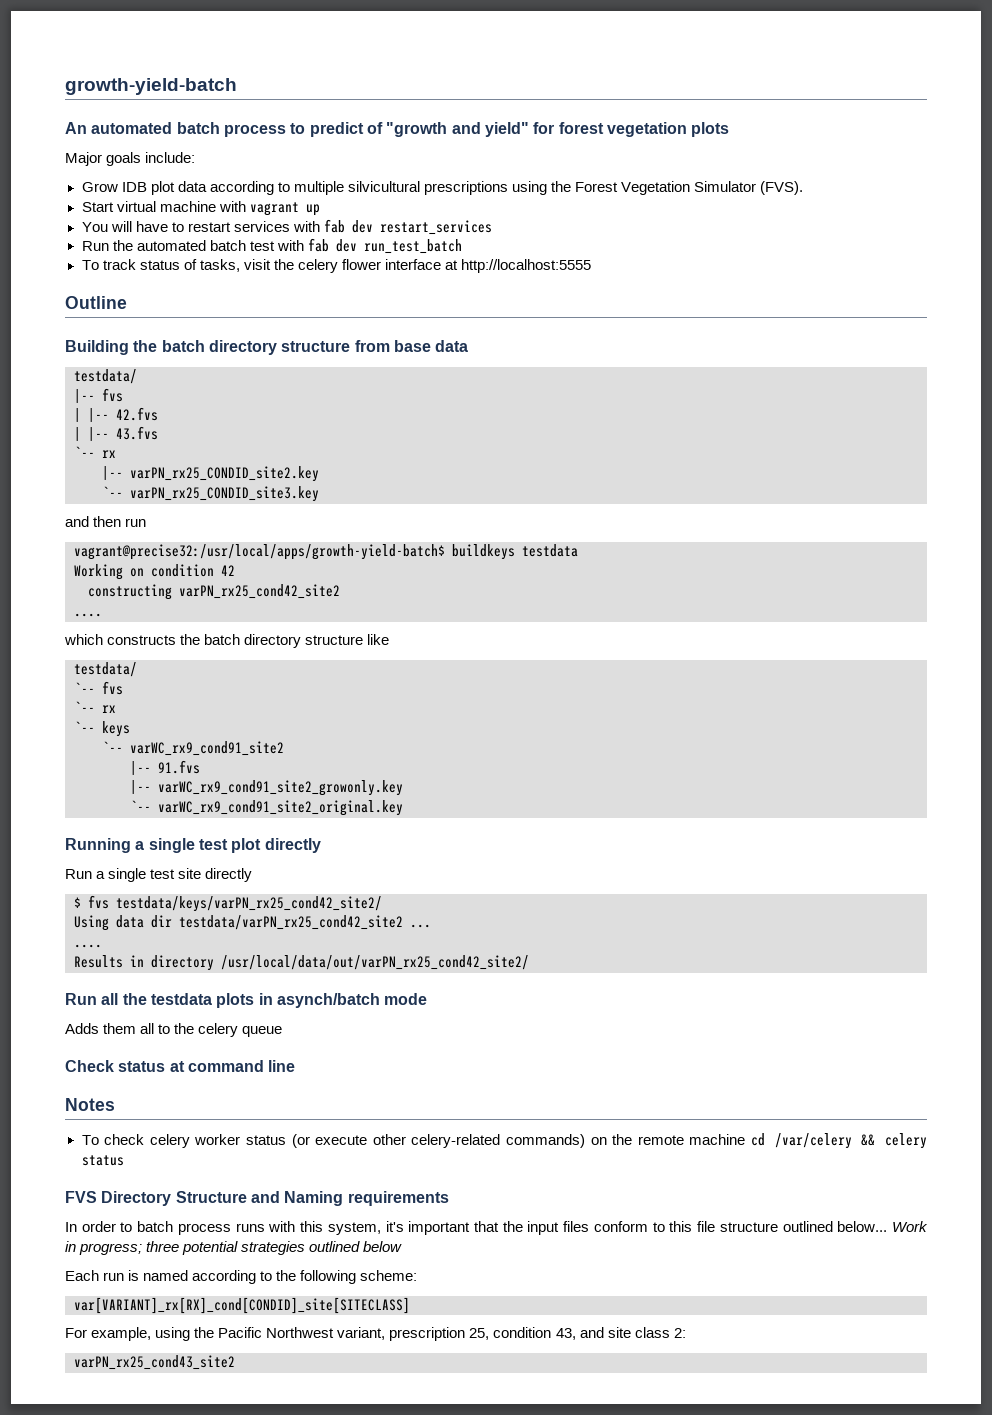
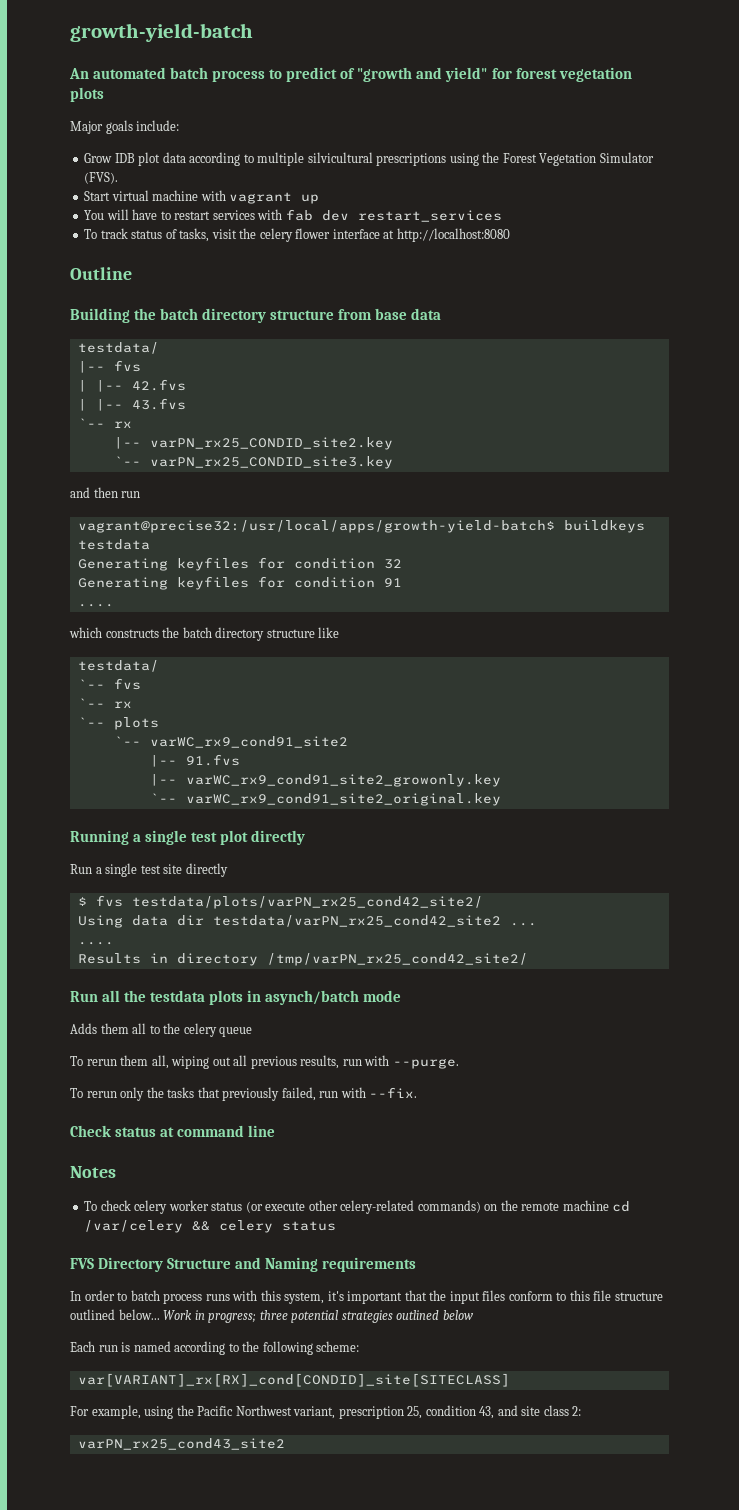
[81,238,462,254] // Run the automated batch test with fab dev run_test_batch -> (502, 216) none
[461,259,592,273] http://localhost:5555 -> [396,228,510,242] http://localhost:8080
[74,564,235,580] [88,584,340,600] Working on condition 42 // constructing varPN_rx25_cond42_site2 -> [77,557,402,571] [77,576,402,590] Generating keyfiles for condition 32 // Generating keyfiles for condition 91
[102,721,130,737] keys -> [113,717,159,730] plots
[116,896,382,912] testdata/keys/varPN_rx25_cond42_site2/ -> [131,896,483,909] testdata/plots/varPN_rx25_cond42_site2/
[221,955,529,970] /usr/local/data/out/varPN_rx25_cond42_site2/ -> [266,953,528,966] /tmp/varPN_rx25_cond42_site2/
(283, 1031) none -> [70,1055,459,1069] [70,1087,418,1101] // To rerun them all, wiping out all previous results, run with --purge. // To rerun only the tasks that previously failed, run with --fix.

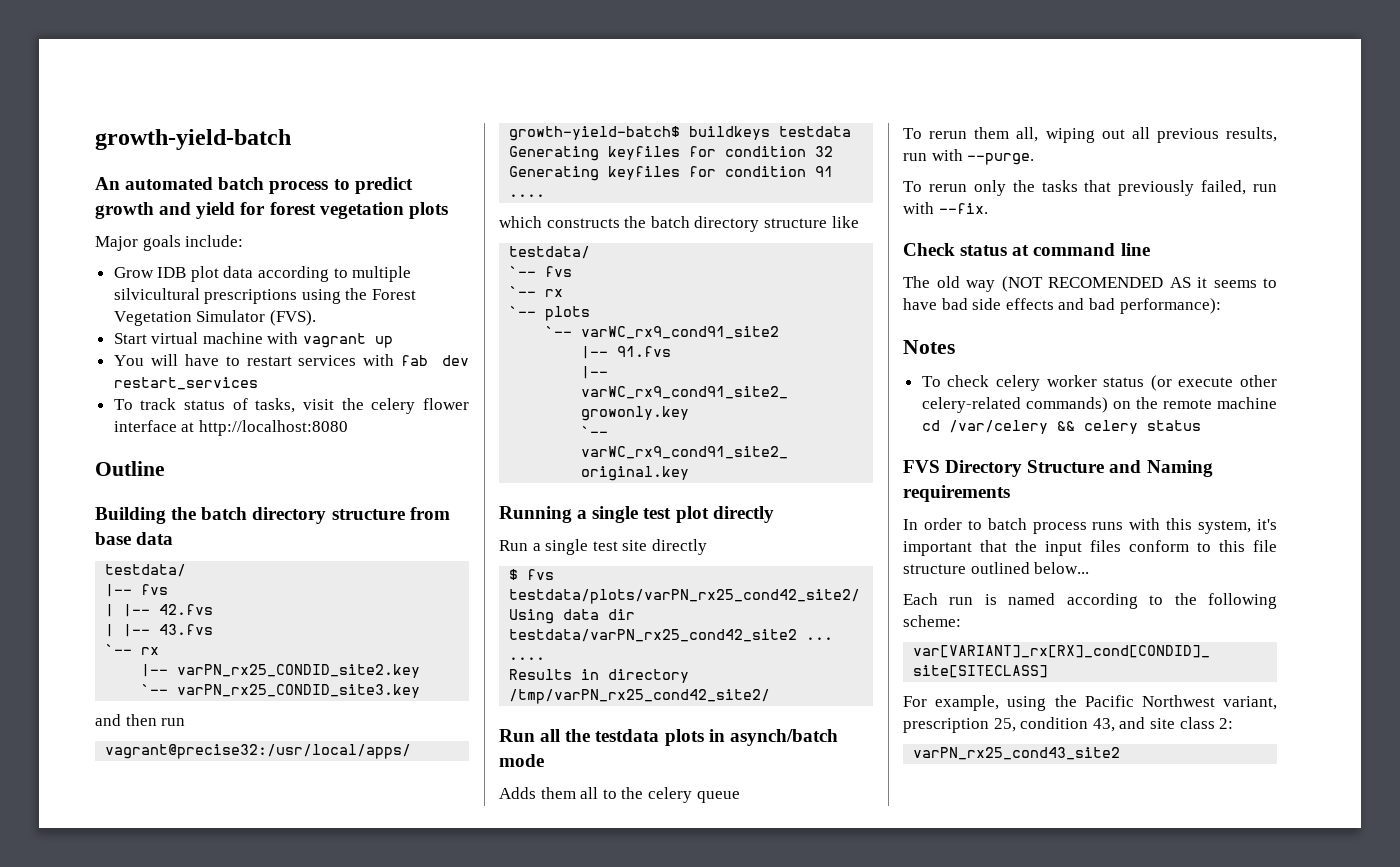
[340,67,488,82] of "growth and yield" -> [95,202,236,219] growth and yield
(276, 1131) none -> [903,276,1277,292] [903,298,1221,314] // The old way (NOT RECOMENDED AS it seems to have bad side effects and bad performance):
[163,1310,474,1323] Work in progress; three potential strategies outlined below -> (1090, 568) none

